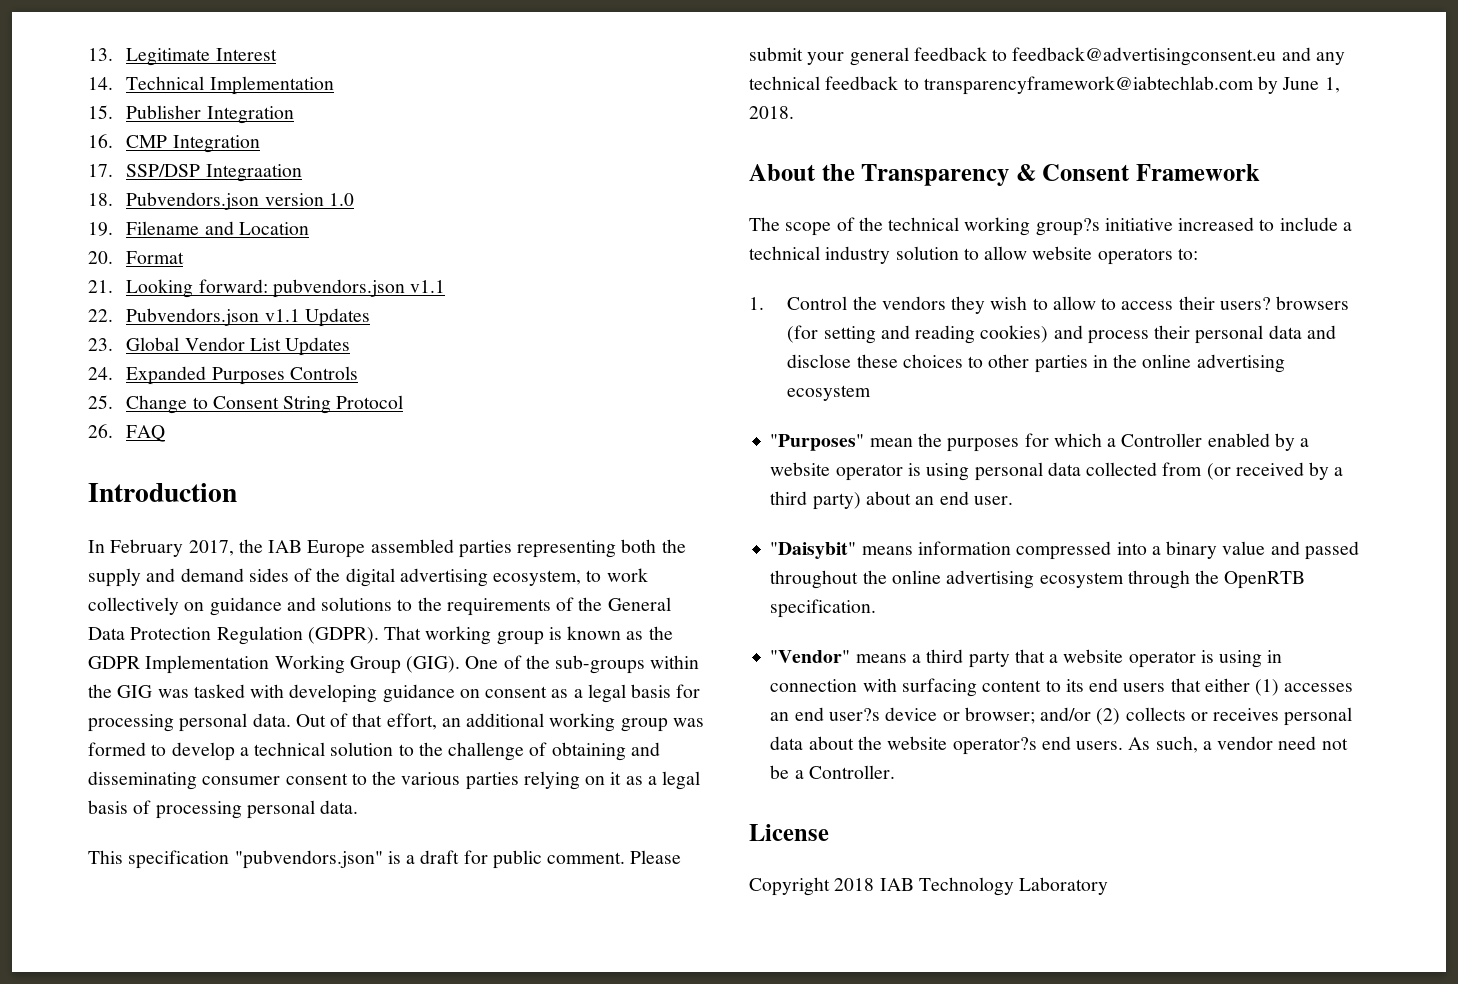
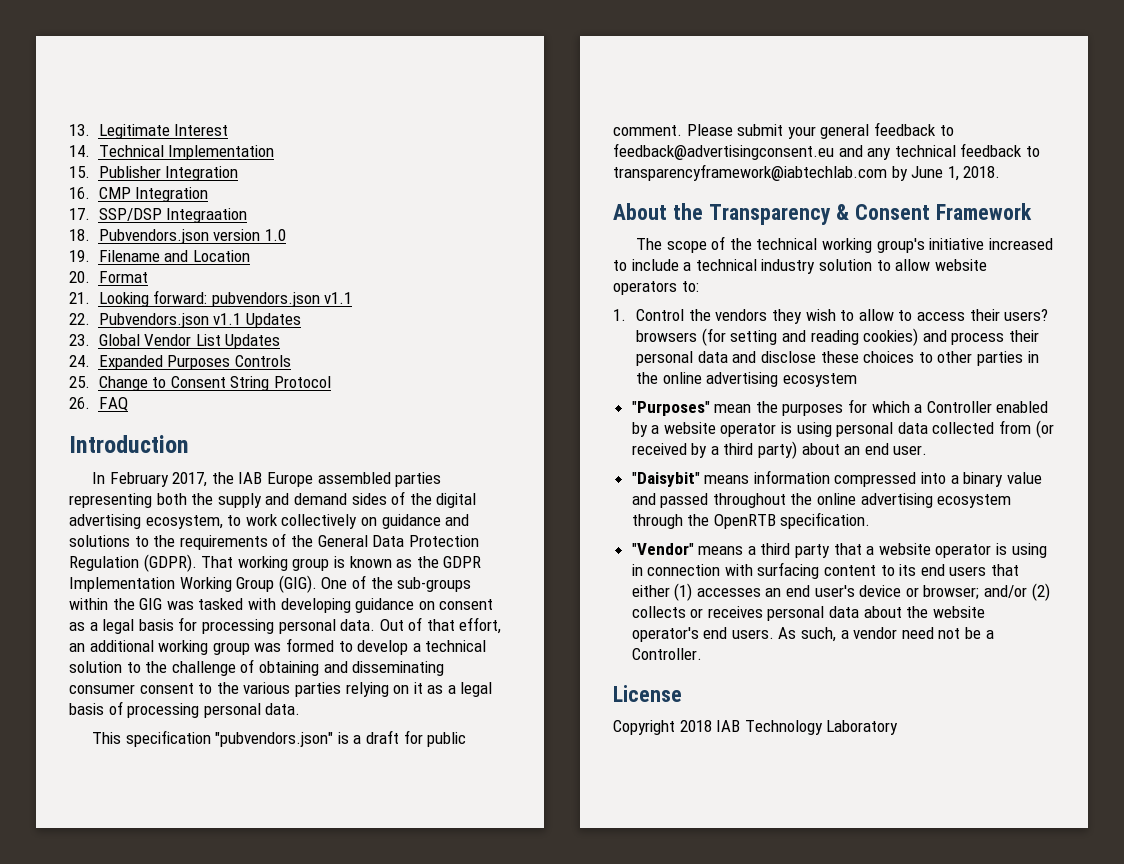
[1035,218,1100,236] group?s -> [876,238,925,253] group's
[828,708,880,721] user?s -> [814,585,855,597] user's
[952,737,1037,755] operator?s -> [631,627,699,642] operator's

